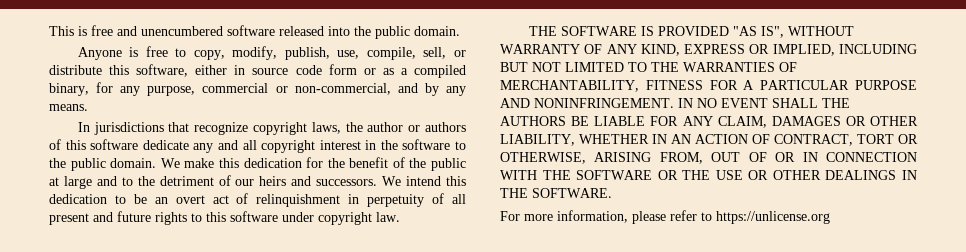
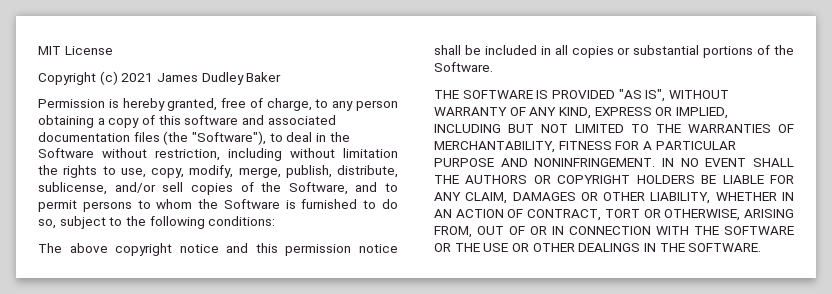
[49,25,460,39] [77,46,467,60] [49,64,466,78] [49,82,466,96] [49,104,88,111] [77,122,467,135] [49,139,466,153] [49,157,466,171] [49,175,466,189] [49,193,467,207] [49,211,400,225] This is free and unencumbered software released into the public domain. // Anyone is free to copy, modify, publish, use, compile, sell, or distribute this software, either in source code form or as a compiled binary, for any purpose, commercial or non-commercial, and by any means. // In jurisdictions that recognize copyright laws, the author or authors of this software dedicate any and all copyright interest in the software to the public domain. We make this dedication for the benefit of the public at large and to the detriment of our heirs and successors. We intend this dedication to be an overt act of relinquishment in perpetuity of all present and future rights to this software under copyright law. -> [38,46,113,55] [38,71,282,85] [38,98,398,111] [38,115,336,128] [38,131,350,145] [38,148,398,161] [38,165,398,178] [38,182,398,195] [38,199,398,212] [38,216,276,229] [38,243,398,256] [434,45,794,58] [434,62,493,72] MIT License // Copyright (c) 2021 James Dudley Baker // Permission is hereby granted, free of charge, to any person obtaining a copy of this software and associated documentation files (the "Software"), to deal in the Software without restriction, including without limitation the rights to use, copy, modify, merge, publish, distribute, sublicense, and/or sell copies of the Software, and to permit persons to whom the Software is furnished to do so, subject to the following conditions: // The above copyright notice and this permission notice shall be included in all copies or substantial portions of the Software.
(566, 121) none -> [533,175,695,184] OR COPYRIGHT HOLDERS
[500,210,830,224] // For more information, please refer to https://unlicense.org -> (762, 247) none

